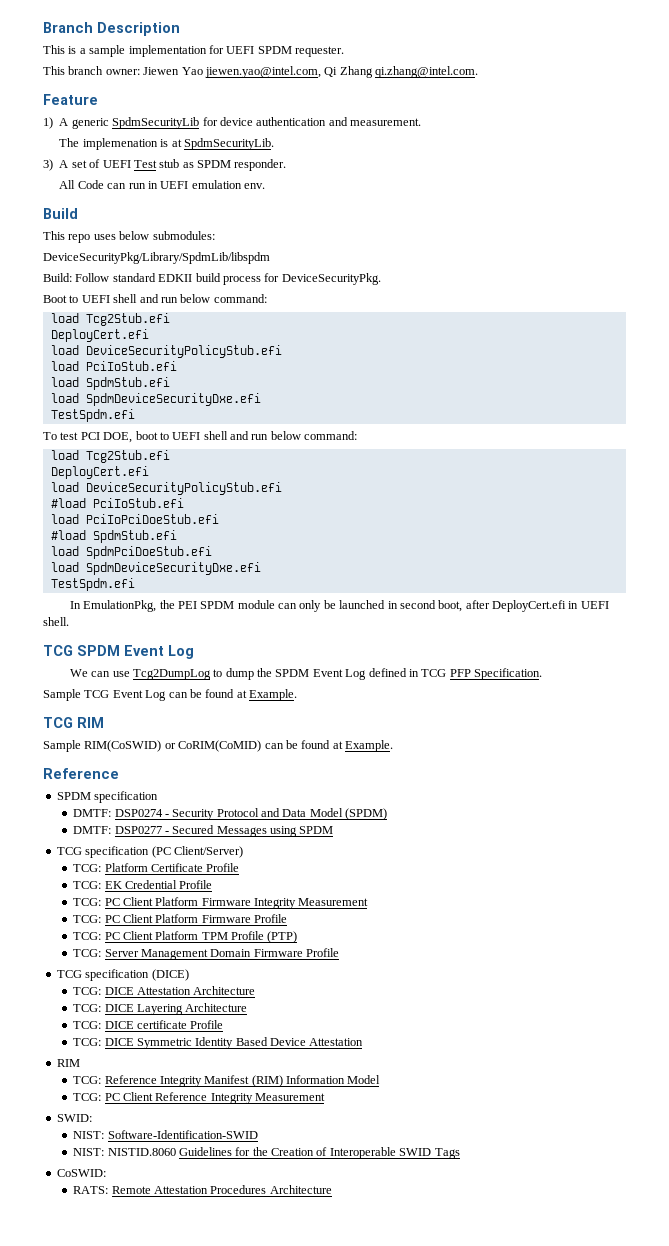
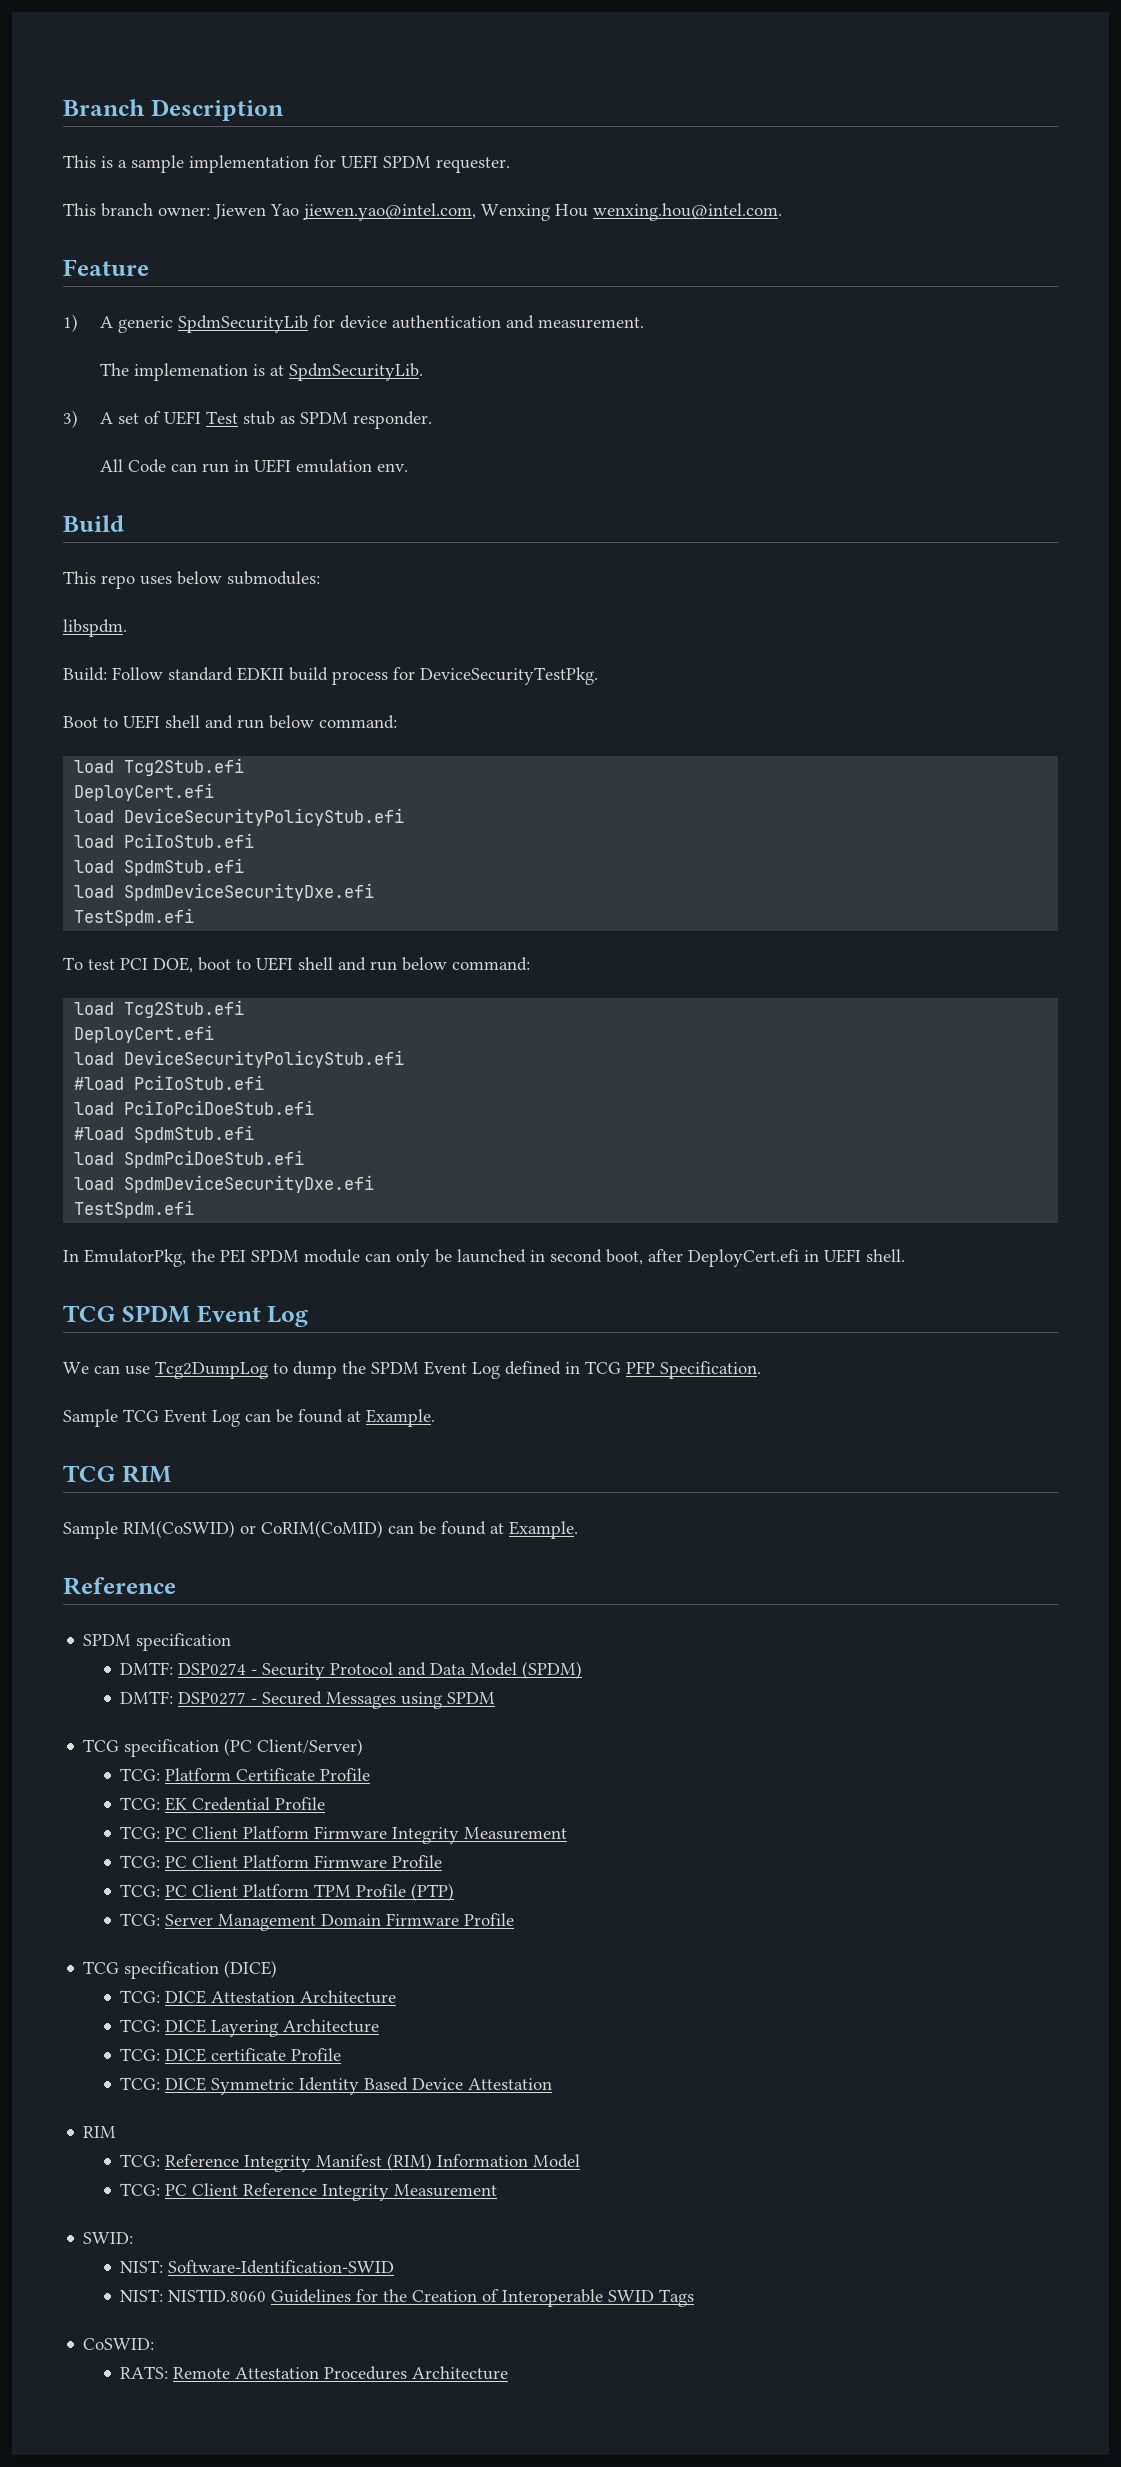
[324,66,478,78] Qi Zhang qi.zhang@intel.com. -> [481,203,782,221] Wenxing Hou wenxing.hou@intel.com.
[43,252,270,264] DeviceSecurityPkg/Library/SpdmLib/libspdm -> [63,619,127,637] libspdm.
[281,273,381,285] DeviceSecurityPkg. -> [420,667,598,685] DeviceSecurityTestPkg.
[83,600,157,612] EmulationPkg, -> [84,1249,186,1267] EmulatorPkg,

